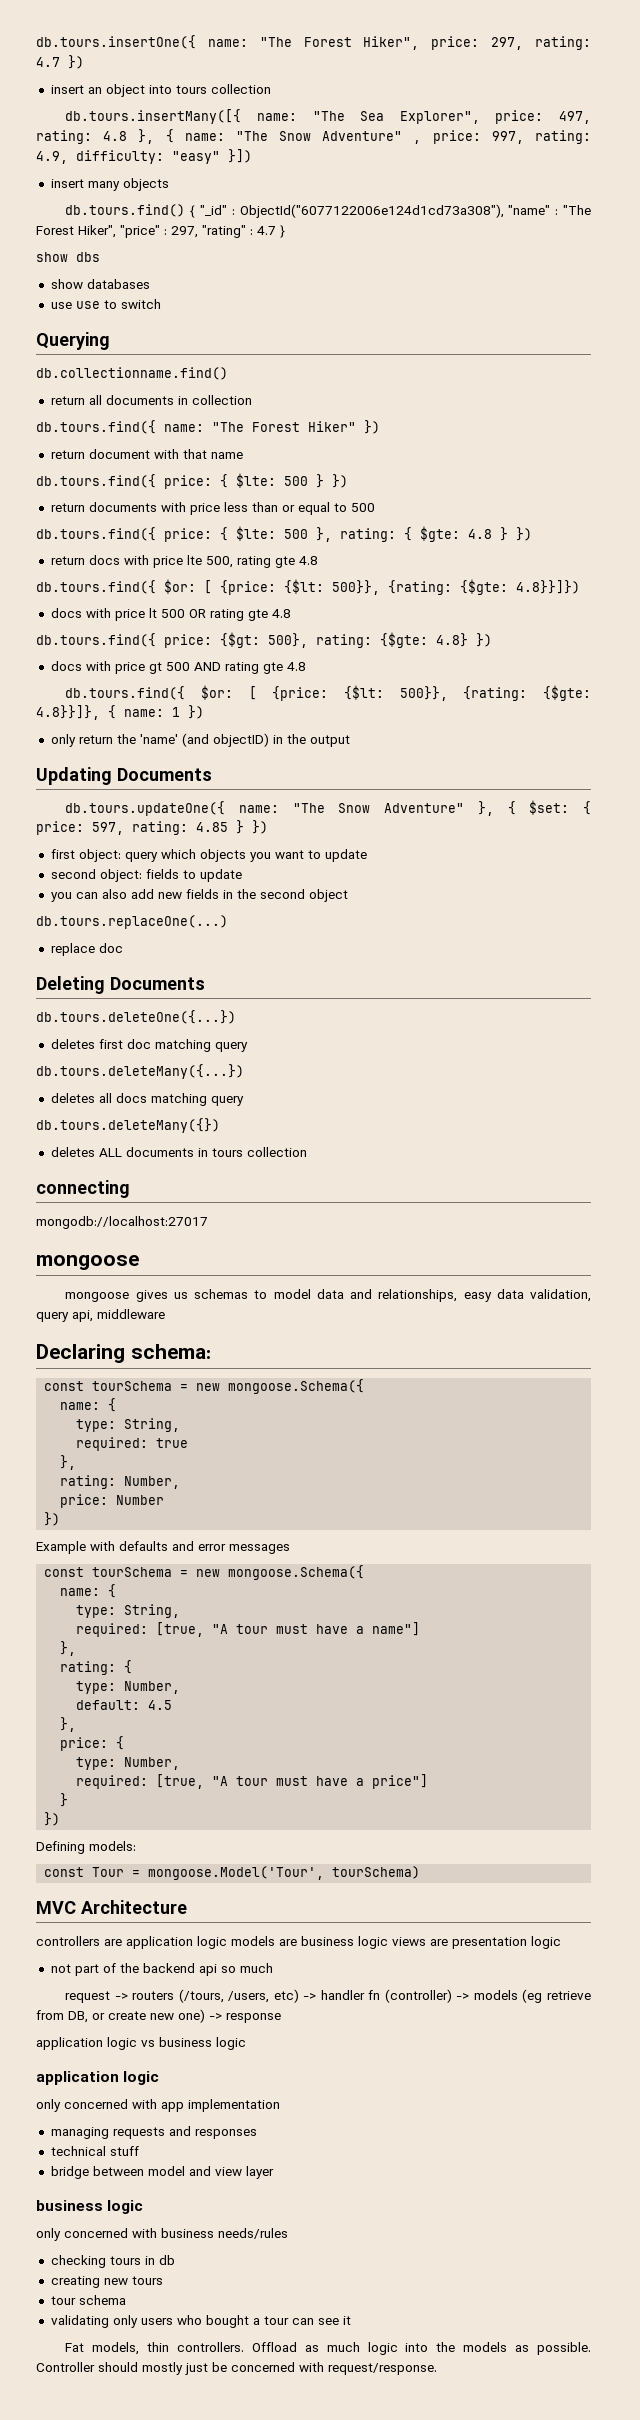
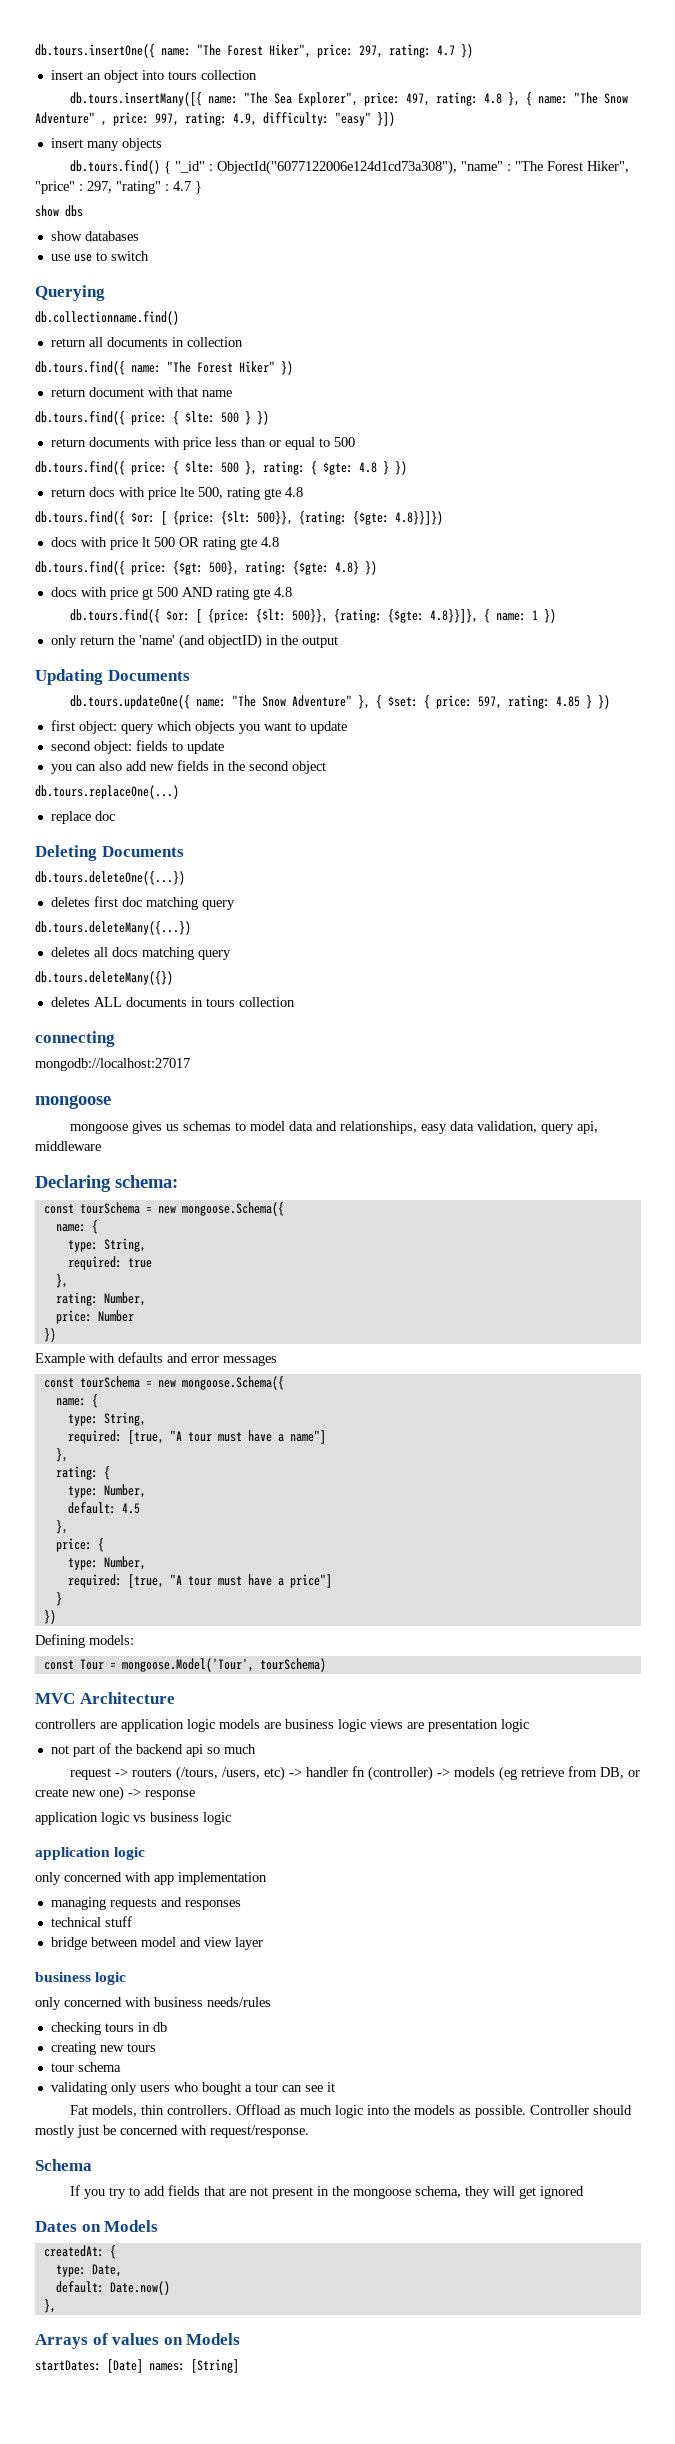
(437, 2369) none -> [35,2159,92,2171] [69,2185,584,2199] [35,2220,159,2232] [43,2245,116,2259] [55,2264,122,2277] [55,2281,170,2295] [43,2299,56,2313] [35,2333,241,2349] [35,2359,239,2373] // Schema // If you try to add fields that are not present in the mongoose schema, they will get ignored // Dates on Models // createdAt: { // type: Date, // default: Date.now() // }, // Arrays of values on Models // startDates: [Date] names: [String]

